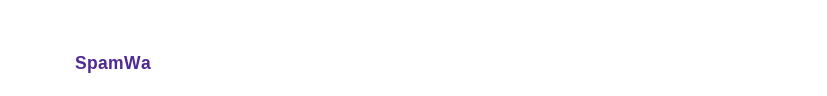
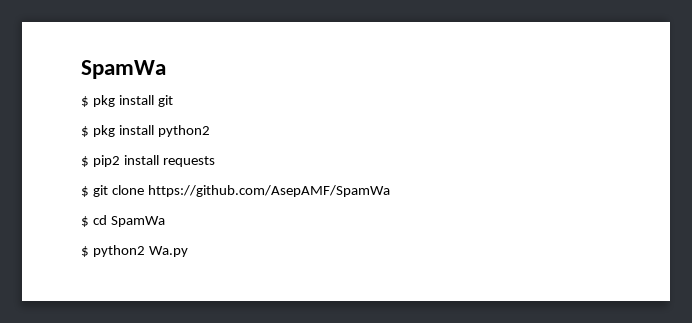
[75,56,151,73] SpamWa -> [81,60,166,79] [81,95,173,107] [81,125,210,137] [81,155,215,167] [81,185,390,197] [81,215,165,227] [81,245,188,257] SpamWa // $ pkg install git // $ pkg install python2 // $ pip2 install requests // $ git clone https://github.com/AsepAMF/SpamWa // $ cd SpamWa // $ python2 Wa.py

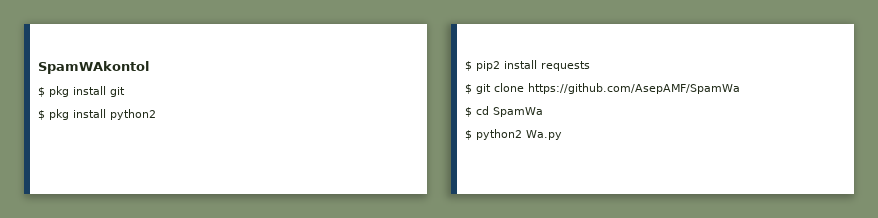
[81,60,166,79] SpamWa -> [38,61,149,74] SpamWAkontol

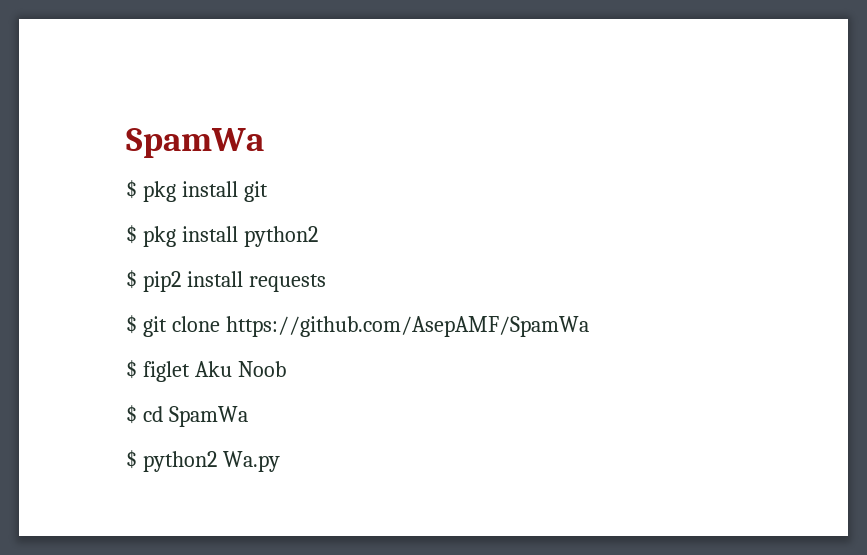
[38,61,149,74] SpamWAkontol -> [126,128,264,158] SpamWa
(740, 88) none -> [126,360,286,382] // $ figlet Aku Noob

